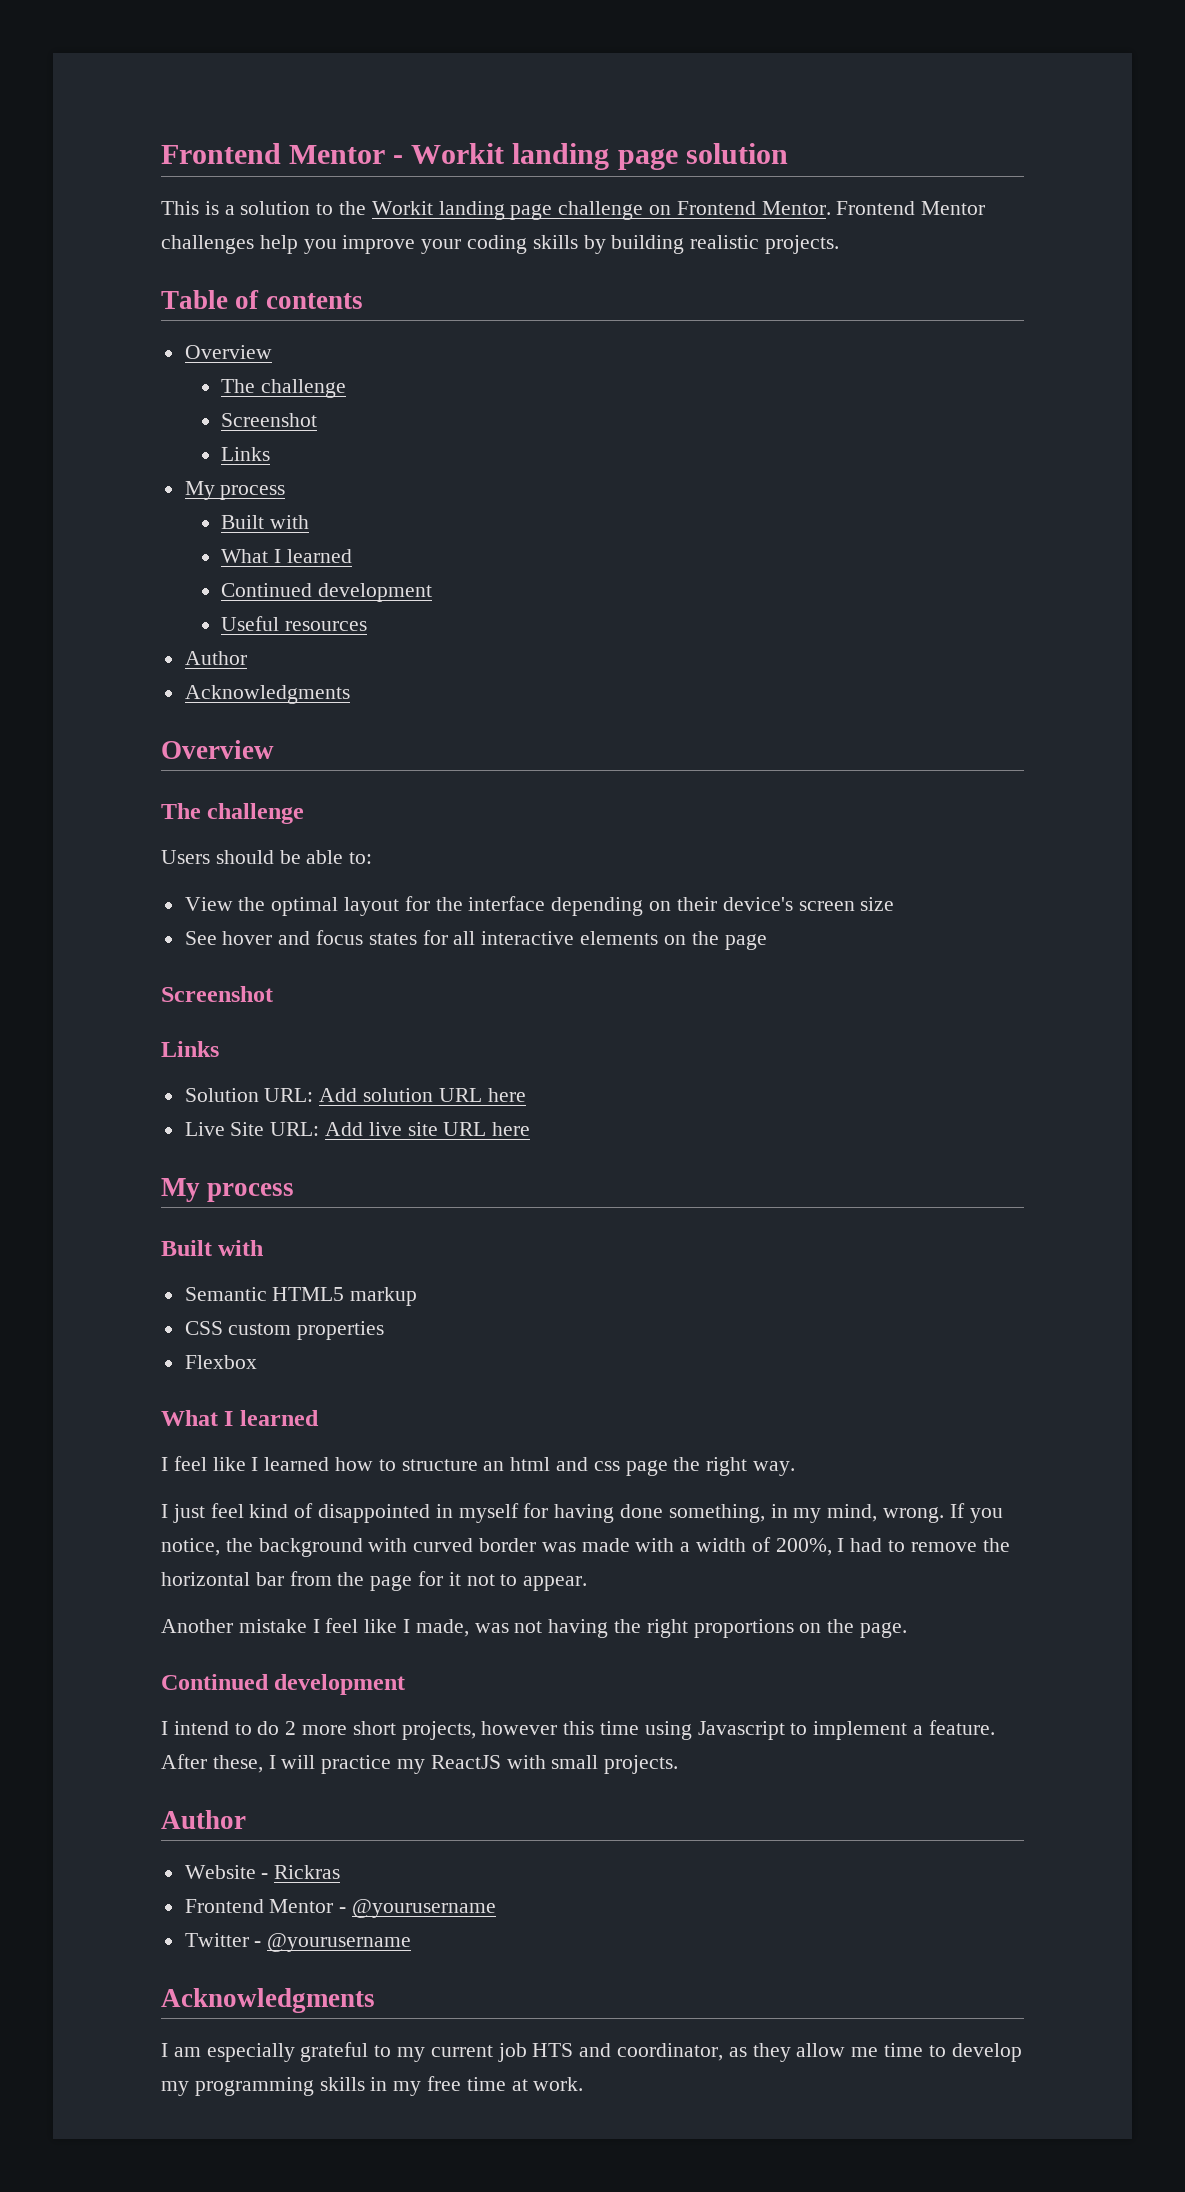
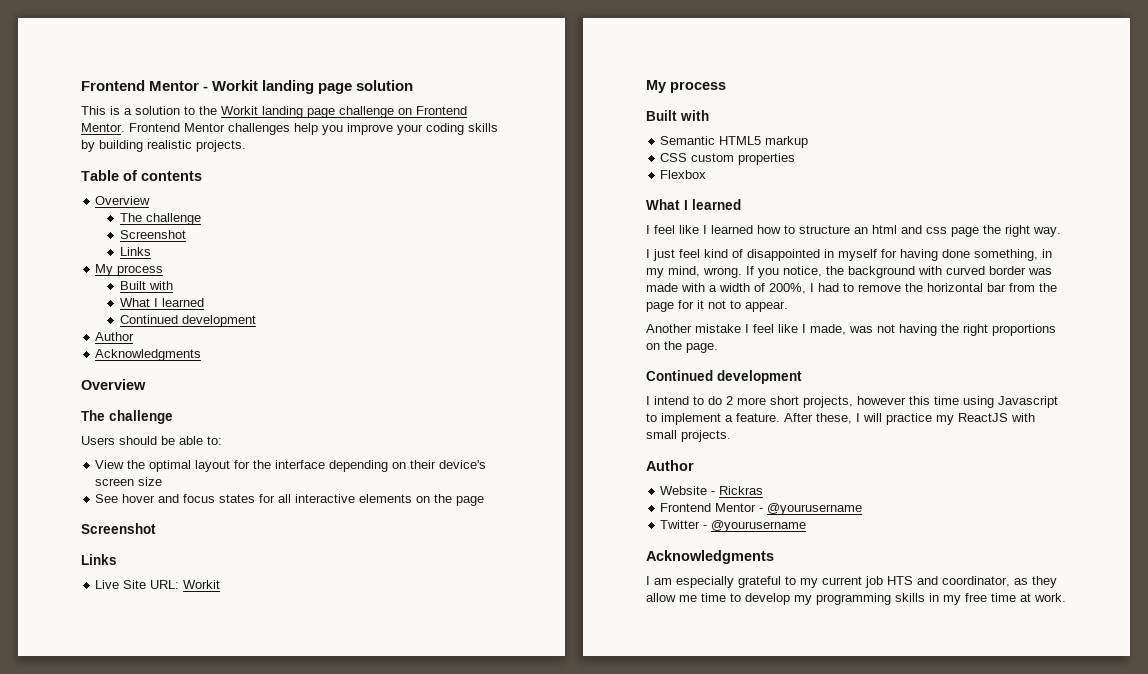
[221,616,368,631] // Useful resources -> (256, 321) none
[184,1088,526,1102] [184,1122,531,1136] Solution URL: Add solution URL here // Live Site URL: Add live site URL here -> [95,580,221,589] Live Site URL: Workit

